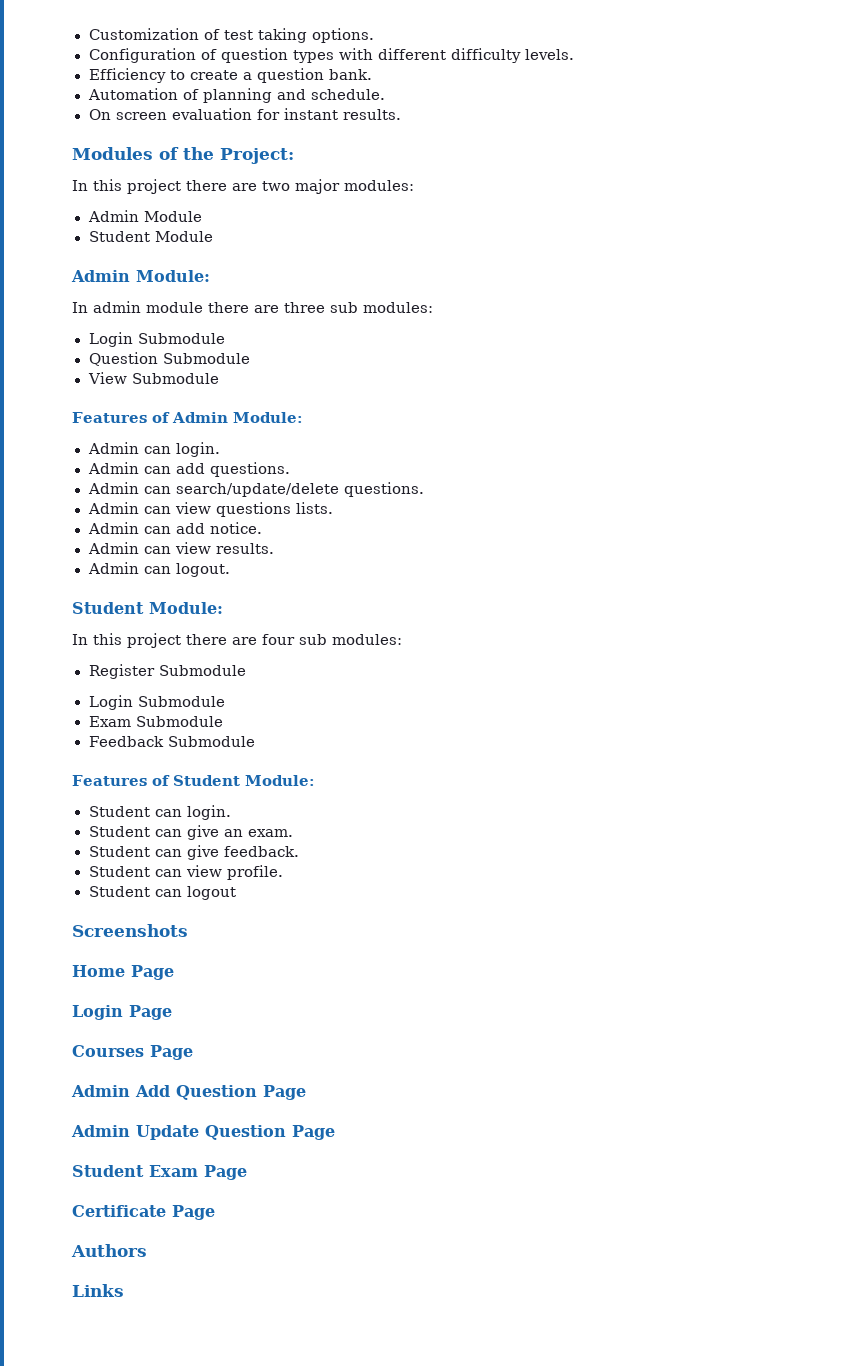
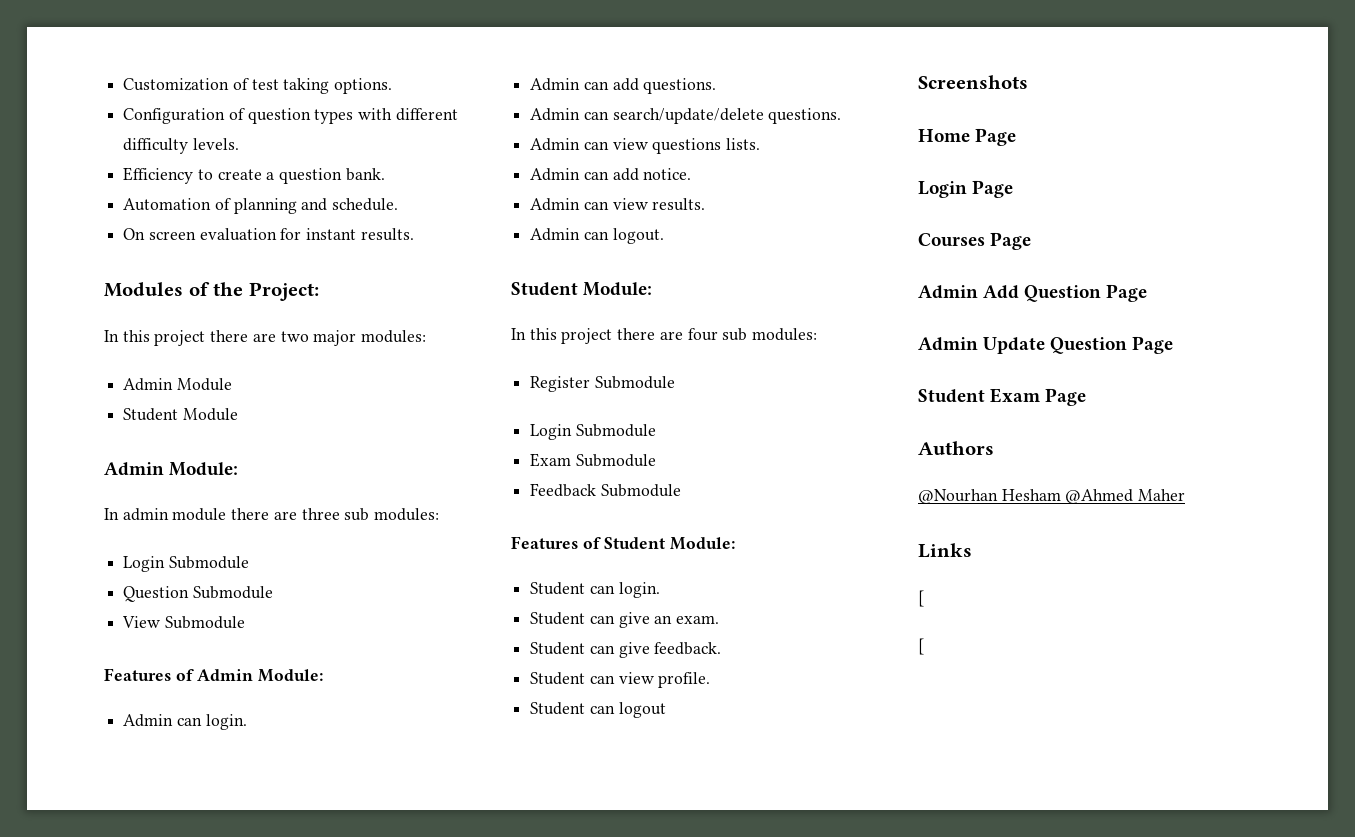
[72,1205,215,1220] // Certificate Page -> (1087, 397) none
(147, 1250) none -> [918,489,1186,504] // @Nourhan Hesham @Ahmed Maher
(124, 1290) none -> [918,590,924,607] [918,638,924,655] // [ // [

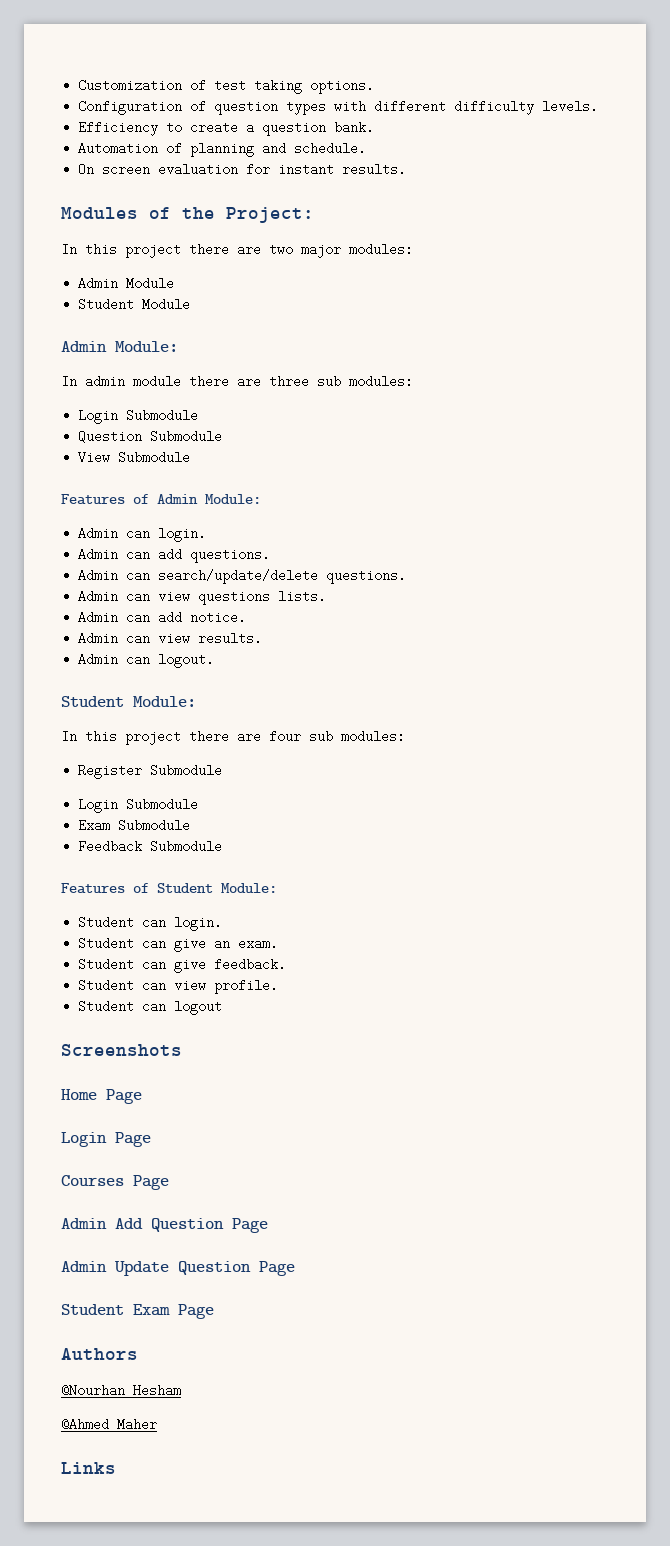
(1061, 495) none -> (181, 1390) //
[918,590,924,607] [918,638,924,655] // [ // [ -> (116, 1468) none

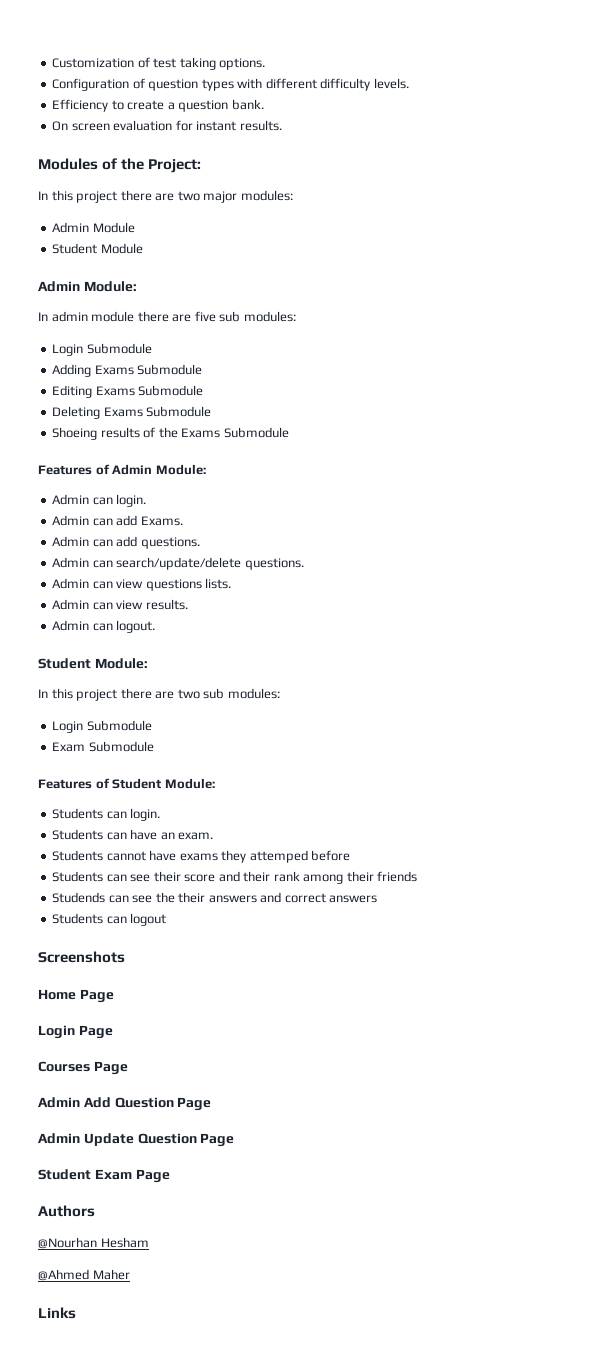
[78,142,367,157] // Automation of planning and schedule. -> (264, 104) none
[269,375,413,388] [78,409,199,424] [78,430,223,443] [78,451,111,464] three sub modules: // Login Submodule // Question Submodule // View -> [194,311,296,322] [52,343,152,356] [52,364,203,377] [52,385,204,398] [52,406,212,419] [52,427,221,440] five sub modules: // Login Submodule // Adding Exams Submodule // Editing Exams Submodule // Deleting Exams Submodule // Shoeing results of the Exams
(207, 534) none -> [52,515,183,526] // Admin can add Exams.
[78,611,247,624] // Admin can add notice. -> (232, 583) none
[269,730,405,743] [78,764,223,779] four sub modules: // Register Submodule -> [177,688,280,699] two sub modules:
[78,840,223,853] // Feedback Submodule -> (154, 746) none
[78,916,223,931] [78,937,207,952] Student can login. // Student can give -> [52,808,161,821] [52,829,158,840] Students can login. // Students can have
[78,958,287,973] [78,979,279,994] [78,1000,135,1013] Student can give feedback. // Student can view profile. // Student -> [52,850,351,863] [52,871,418,884] [52,892,378,903] [52,913,104,924] Students cannot have exams they attemped before // Students can see their score and their rank among their friends // Studends can see the their answers and correct answers // Students

